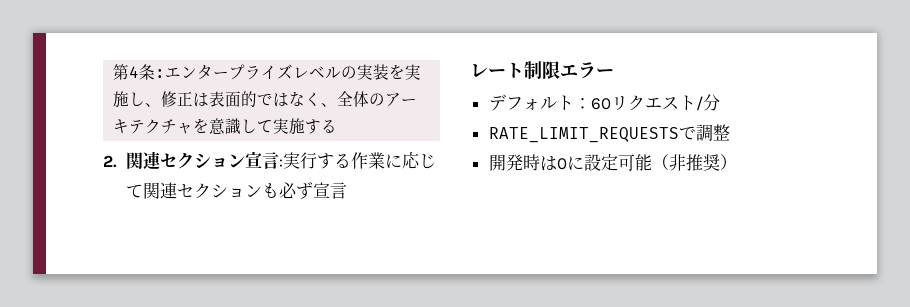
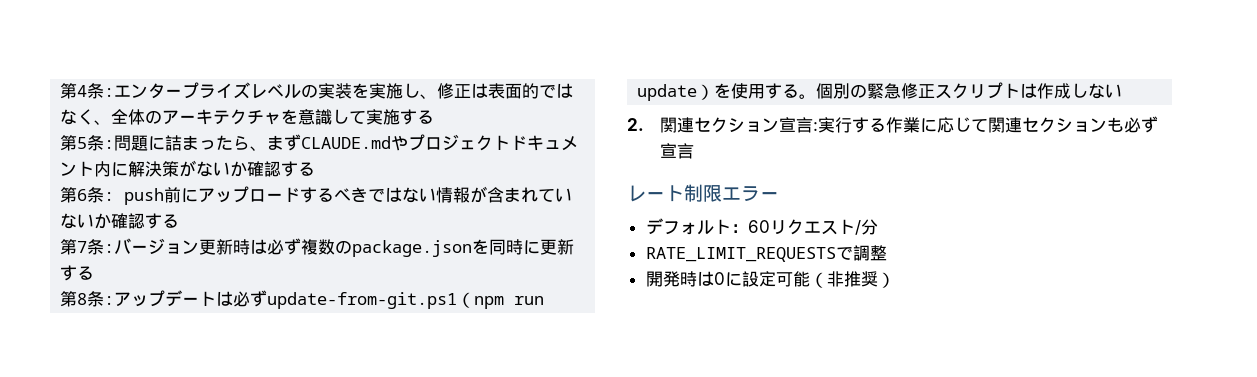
(338, 126) none -> [60,134,579,151] [60,160,316,177] [60,186,573,205] [60,213,180,229] [60,238,575,257] [60,265,95,281] [60,290,545,309] [637,82,1123,101] // 第5条:問題に詰まったら、まずCLAUDE.mdやプロジェクトドキュメント内に解決策がないか確認する // 第6条: push前にアップロードするべきではない情報が含まれていないか確認する // 第7条:バージョン更新時は必ず複数のpackage.jsonを同時に更新する // 第8条:アップデートは必ずupdate-from-git.ps1（npm run update）を使用する。個別の緊急修正スクリプトは作成しない

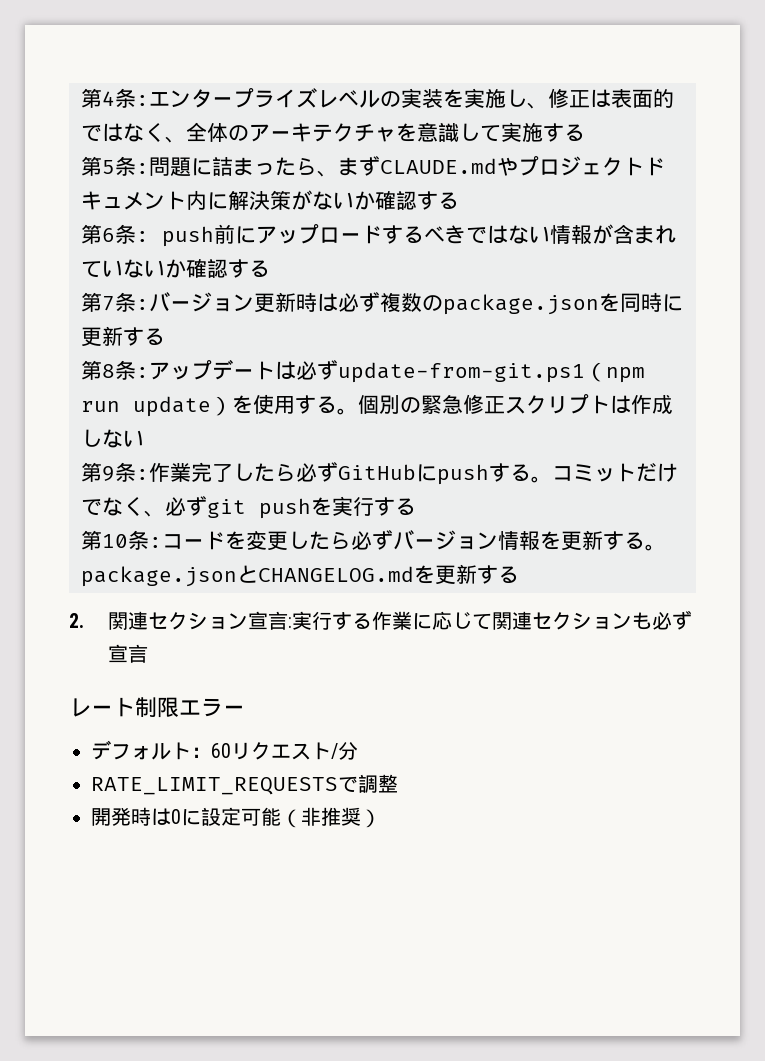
(1123, 91) none -> [81,462,678,485] [81,496,416,519] [81,530,666,551] [81,564,519,587] // 第9条:作業完了したら必ずGitHubにpushする。コミットだけでなく、必ずgit pushを実行する // 第10条:コードを変更したら必ずバージョン情報を更新する。package.jsonとCHANGELOG.mdを更新する

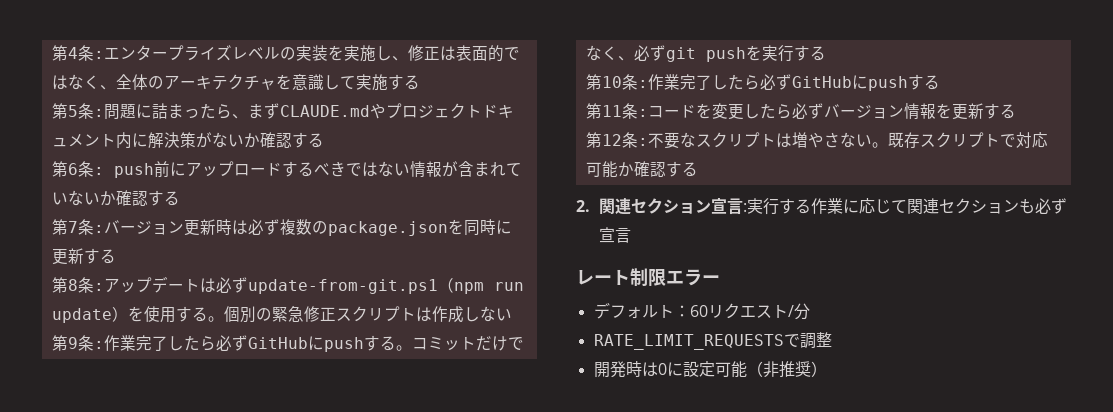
(162, 542) none -> [647,74,940,91] [585,103,648,119] 作業完了したら必ずGitHubにpushする // 第11条:
[645,544,666,551] [81,564,477,587] 。package.jsonとCHANGELOG.mdを更新 -> [585,132,1048,149] [585,161,666,178] // 第12条:不要なスクリプトは増やさない。既存スクリプトで対応可能か確認

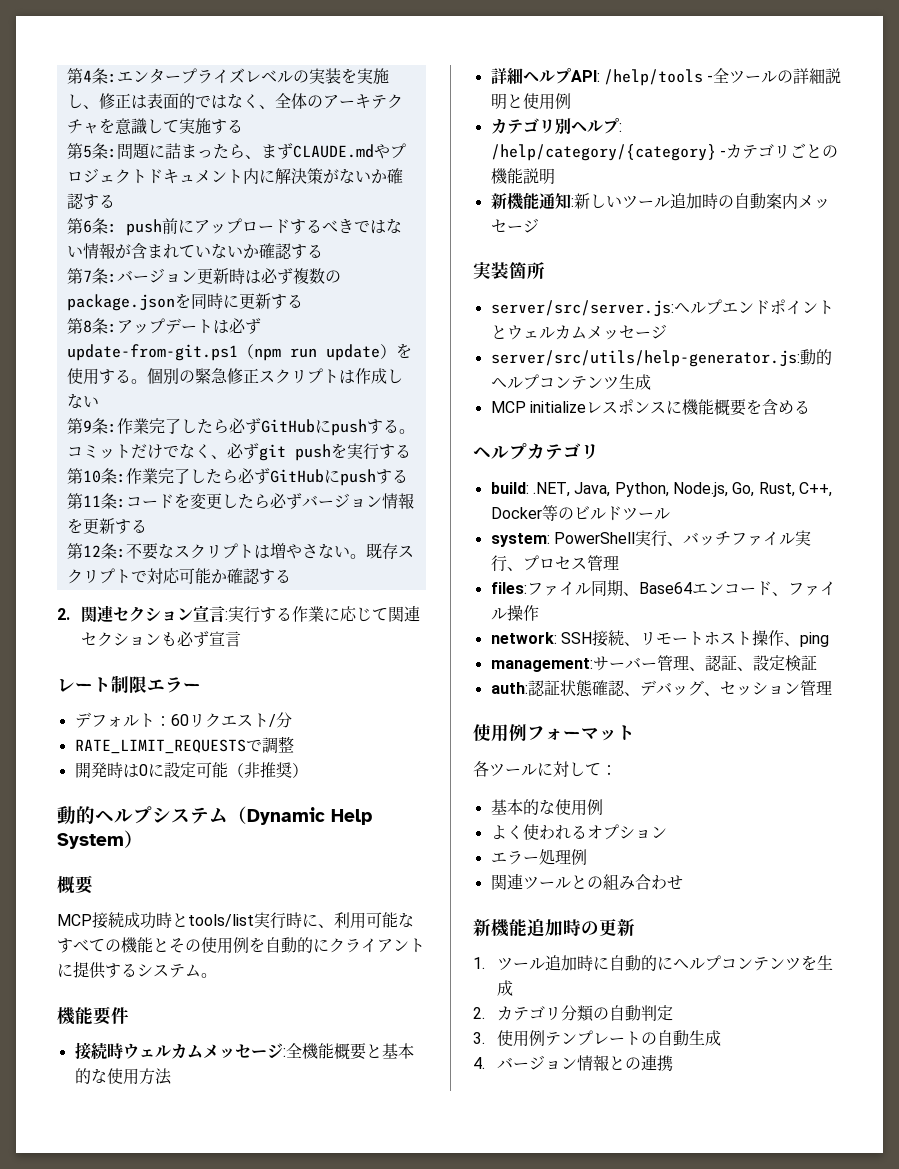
(827, 369) none -> [57,806,372,825] [57,830,143,849] [57,875,93,894] [57,912,414,929] [57,937,425,954] [57,961,217,979] [57,1006,129,1025] [74,1042,414,1060] [74,1068,172,1085] [490,67,842,86] [490,93,571,110] [490,118,622,135] [490,143,838,161] [490,168,555,185] [490,193,830,210] [490,218,539,233] [473,262,545,279] [490,299,834,317] [490,324,667,340] [490,349,832,367] [490,374,651,390] [490,399,810,416] [473,443,599,460] [490,482,832,497] [490,505,670,521] [490,530,811,547] [490,555,619,572] [490,580,836,596] [490,605,539,621] [490,630,829,647] [490,655,817,672] [490,680,832,696] [473,724,635,742] [473,761,617,777] [490,799,603,816] [490,824,667,840] [490,849,587,865] [490,873,683,890] [473,918,635,937] [473,955,834,971] [497,980,514,996] [473,1005,674,1022] [473,1030,722,1047] [473,1054,674,1071] // 動的ヘルプシステム（Dynamic Help System） // 概要 // MCP接続成功時とtools/list実行時に、利用可能なすべての機能とその使用例を自動的にクライアントに提供するシステム。 // 機能要件 // 接続時ウェルカムメッセージ:全機能概要と基本的な使用方法 // 詳細ヘルプAPI: /help/tools -全ツールの詳細説明と使用例 // カテゴリ別ヘルプ: /help/category/{category} -カテゴリごとの機能説明 // 新機能通知:新しいツール追加時の自動案内メッセージ // 実装箇所 // server/src/server.js:ヘルプエンドポイントとウェルカムメッセージ // server/src/utils/help-generator.js:動的ヘルプコンテンツ生成 // MCP initializeレスポンスに機能概要を含める // ヘルプカテゴリ // build: .NET, Java, Python, Node.js, Go, Rust, C++, Docker等のビルドツール // system: PowerShell実行、バッチファイル実行、プロセス管理 // files:ファイル同期、Base64エンコード、ファイル操作 // network: SSH接続、リモートホスト操作、ping // management:サーバー管理、認証、設定検証 // auth:認証状態確認、デバッグ、セッション管理 // 使用例フォーマット // 各ツールに対して： // 基本的な使用例 // よく使われるオプション // エラー処理例 // 関連ツールとの組み合わせ // 新機能追加時の更新 // 1.ツール追加時に自動的にヘルプコンテンツを生成 // 2.カテゴリ分類の自動判定 // 3.使用例テンプレートの自動生成 // 4.バージョン情報との連携

